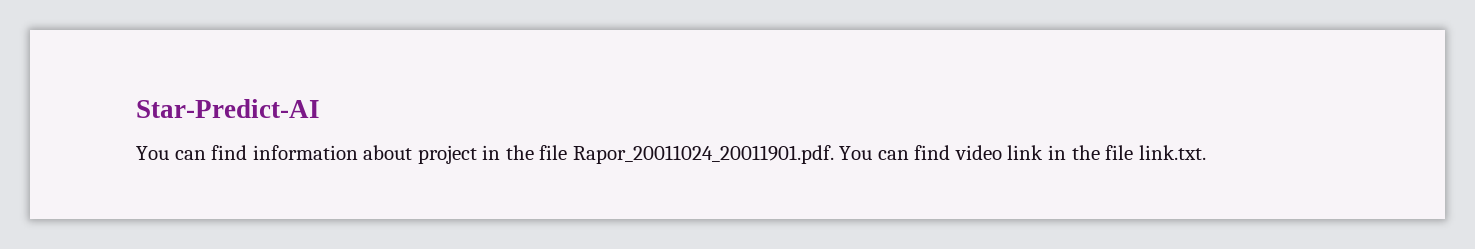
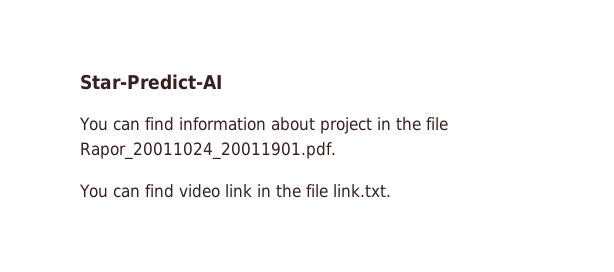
(834, 154) none -> (336, 151) //

